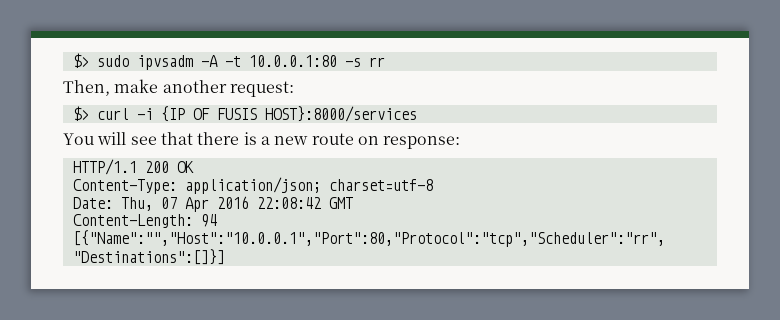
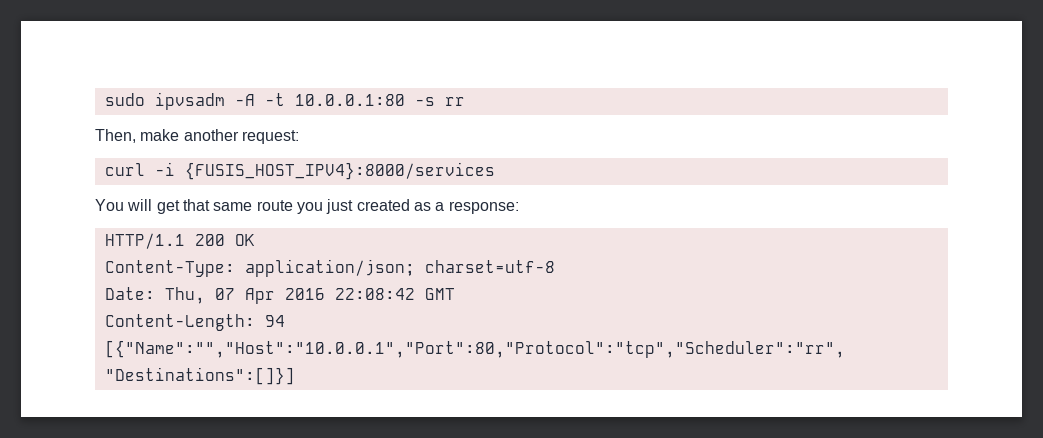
[72,53,89,68] $> -> (104, 99) none
[72,106,89,121] $> -> (299, 137) none
[160,106,417,122] [63,132,379,145] {IP OF FUSIS HOST}:8000/services // You will see that there is a new route on -> [184,162,495,180] [95,199,445,214] {FUSIS_HOST_IPV4}:8000/services // You will get that same route you just created as a

